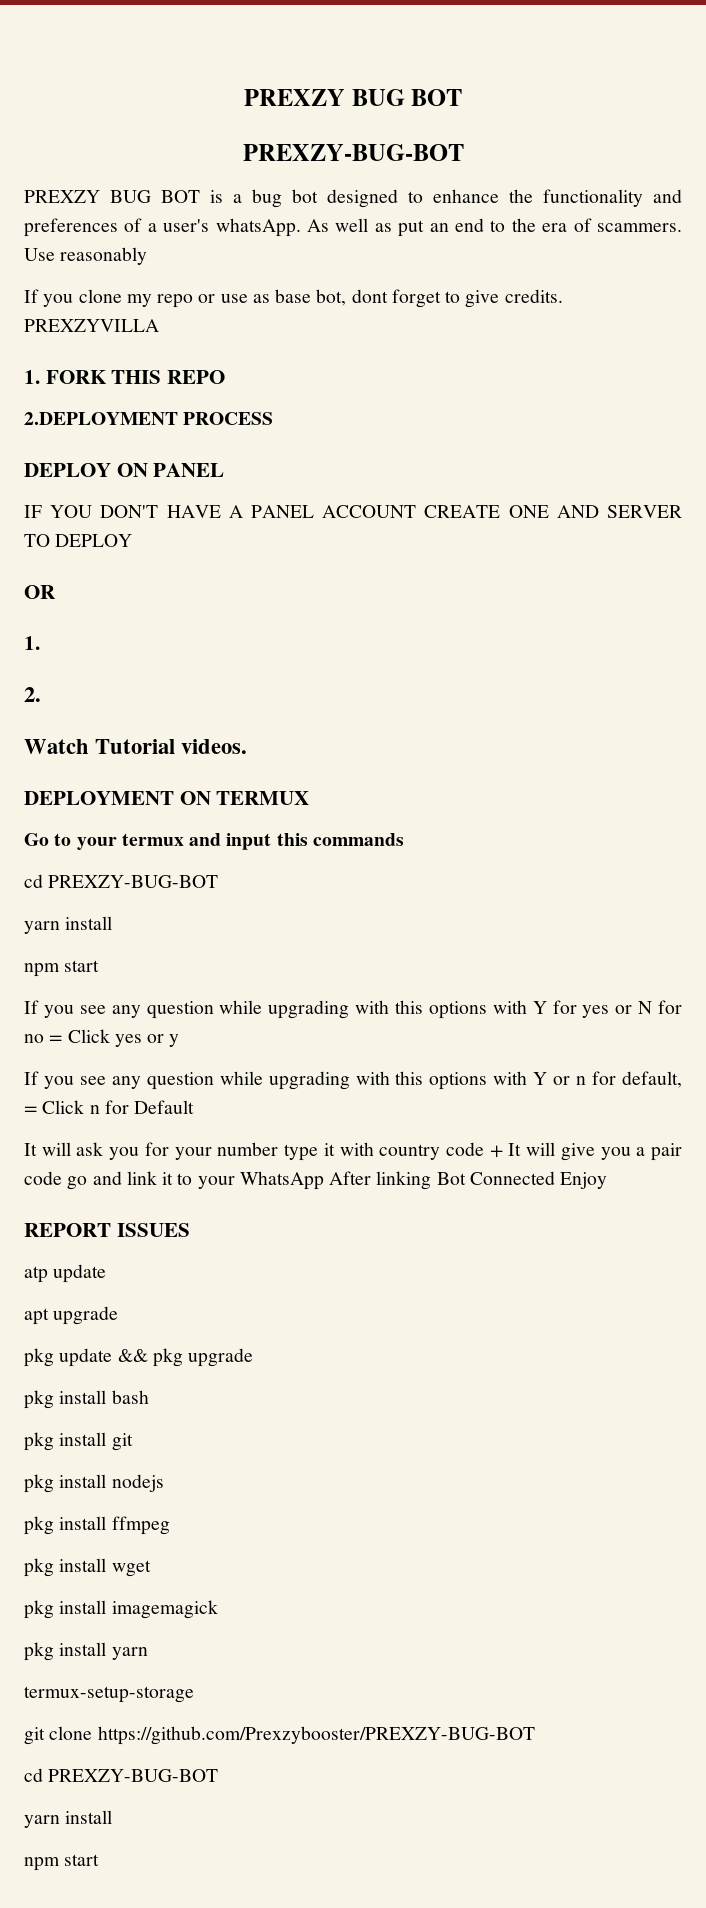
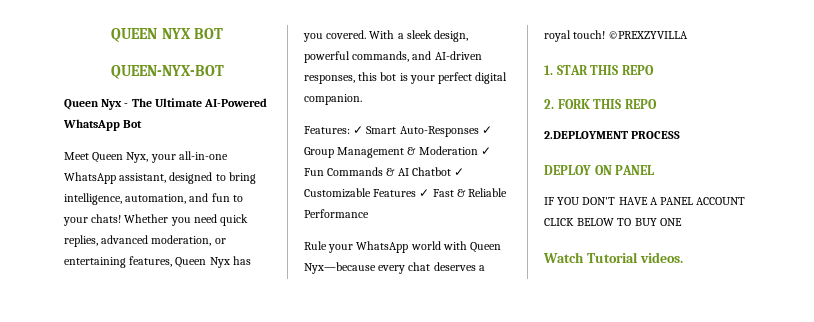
[243,89,405,106] PREXZY BUG -> [111,28,191,42] QUEEN NYX
[242,144,464,161] [24,189,682,208] [24,218,682,237] [24,247,148,265] [24,289,563,308] [24,319,159,332] [24,370,40,384] PREXZY-BUG-BOT // PREXZY BUG BOT is a bug bot designed to enhance the functionality and preferences of a user's whatsApp. As well as put an end to the era of scammers. Use reasonably // If you clone my repo or use as base bot, dont forget to give credits. PREXZYVILLA // 1. -> [110,65,224,79] [64,98,268,110] [63,119,143,131] [64,151,228,163] [64,172,256,184] [64,193,243,205] [63,214,249,226] [64,235,226,247] [64,256,251,268] [303,30,469,42] [304,51,482,63] [304,72,508,84] [304,94,362,105] [304,126,492,137] [304,146,491,158] [304,167,465,176] [304,188,508,198] [304,209,369,218] [304,241,502,253] [304,262,485,274] [544,30,689,42] [544,65,654,75] [544,99,554,109] QUEEN-NYX-BOT // Queen Nyx - The Ultimate AI-Powered WhatsApp Bot // Meet Queen Nyx, your all-in-one WhatsApp assistant, designed to bring intelligence, automation, and fun to your chats! Whether you need quick replies, advanced moderation, or entertaining features, Queen Nyx has you covered. With a sleek design, powerful commands, and AI-driven responses, this bot is your perfect digital companion. // Features: ✓ Smart Auto-Responses ✓ Group Management & Moderation ✓ Fun Commands & AI Chatbot ✓ Customizable Features ✓ Fast & Reliable Performance // Rule your WhatsApp world with Queen Nyx—because every chat deserves a royal touch! ©PREXZYVILLA // 1. STAR THIS REPO // 2.
[424,505,682,518] [24,534,133,547] [24,585,56,599] [24,636,40,650] [24,687,41,702] [24,739,248,754] [24,791,310,805] [24,833,404,850] [24,874,219,888] [24,916,113,934] [24,960,100,977] [24,1000,682,1019] [24,1029,180,1047] [24,1071,682,1090] [24,1100,195,1114] [24,1142,682,1161] [24,1171,608,1190] [24,1223,190,1237] [24,1264,107,1283] [24,1306,119,1325] [24,1348,254,1367] [24,1390,149,1409] [24,1432,133,1451] [24,1474,164,1493] [24,1516,170,1535] [24,1558,151,1577] [24,1600,218,1619] [24,1642,148,1661] [24,1686,194,1703] [24,1726,535,1745] [24,1768,219,1782] [24,1810,113,1828] [24,1854,100,1871] CREATE ONE AND SERVER TO DEPLOY // OR // 1. // 2. // Watch Tutorial videos. // DEPLOYMENT ON TERMUX // Go to your termux and input this commands // cd PREXZY-BUG-BOT // yarn install // npm start // If you see any question while upgrading with this options with Y for yes or N for no = Click yes or y // If you see any question while upgrading with this options with Y or n for default, = Click n for Default // It will ask you for your number type it with country code + It will give you a pair code go and link it to your WhatsApp After linking Bot Connected Enjoy // REPORT ISSUES // atp update // apt upgrade // pkg update && pkg upgrade // pkg install bash // pkg install git // pkg install nodejs // pkg install ffmpeg // pkg install wget // pkg install imagemagick // pkg install yarn // termux-setup-storage // git clone https://github.com/Prexzybooster/PREXZY-BUG-BOT // cd PREXZY-BUG-BOT // yarn install // npm start -> [544,218,682,226] [543,252,683,263] CLICK BELOW TO BUY ONE // Watch Tutorial videos.

